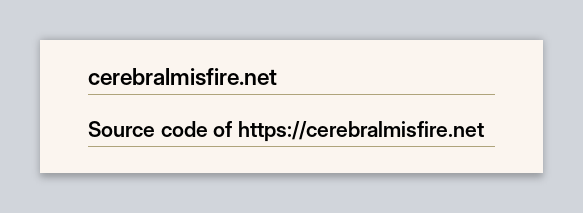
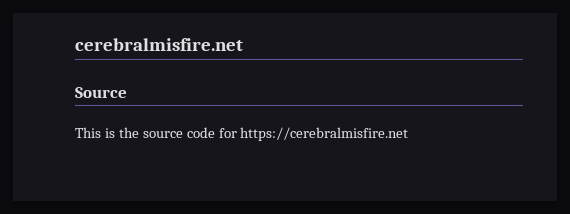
[160,121,233,137] code of -> [75,127,237,138] // This is the source code for

